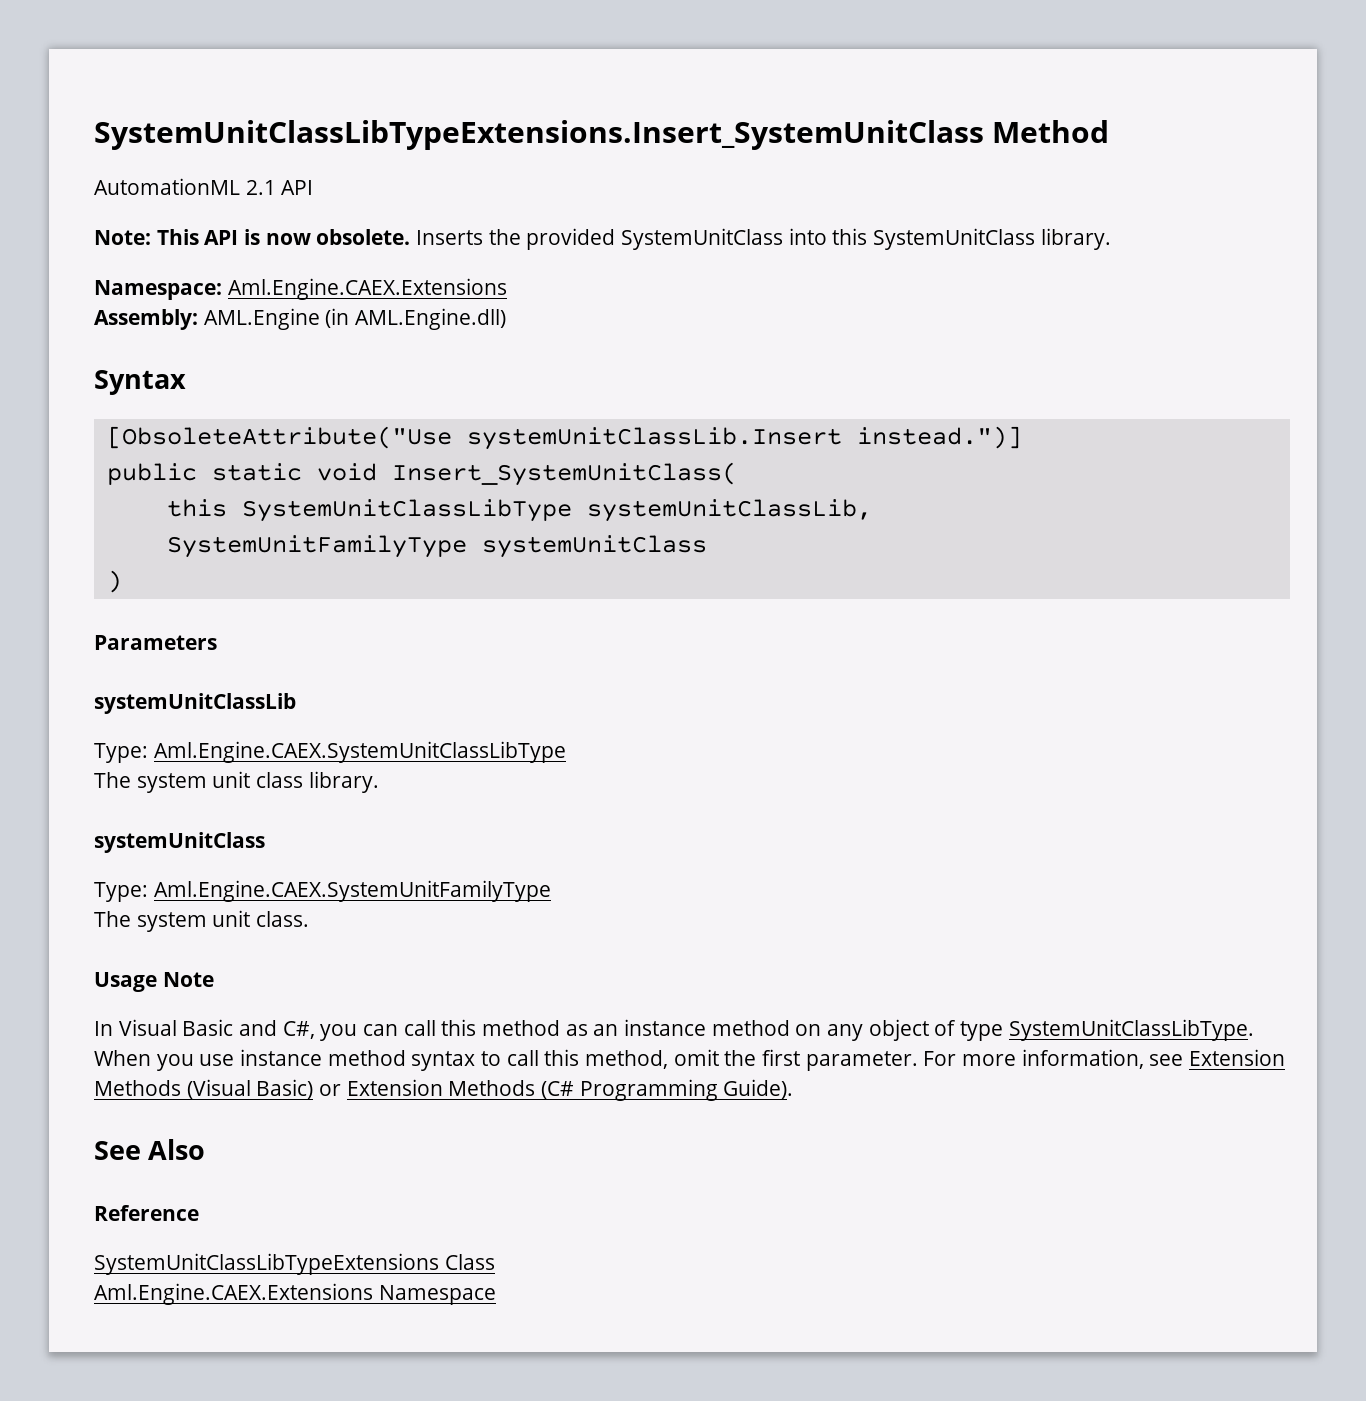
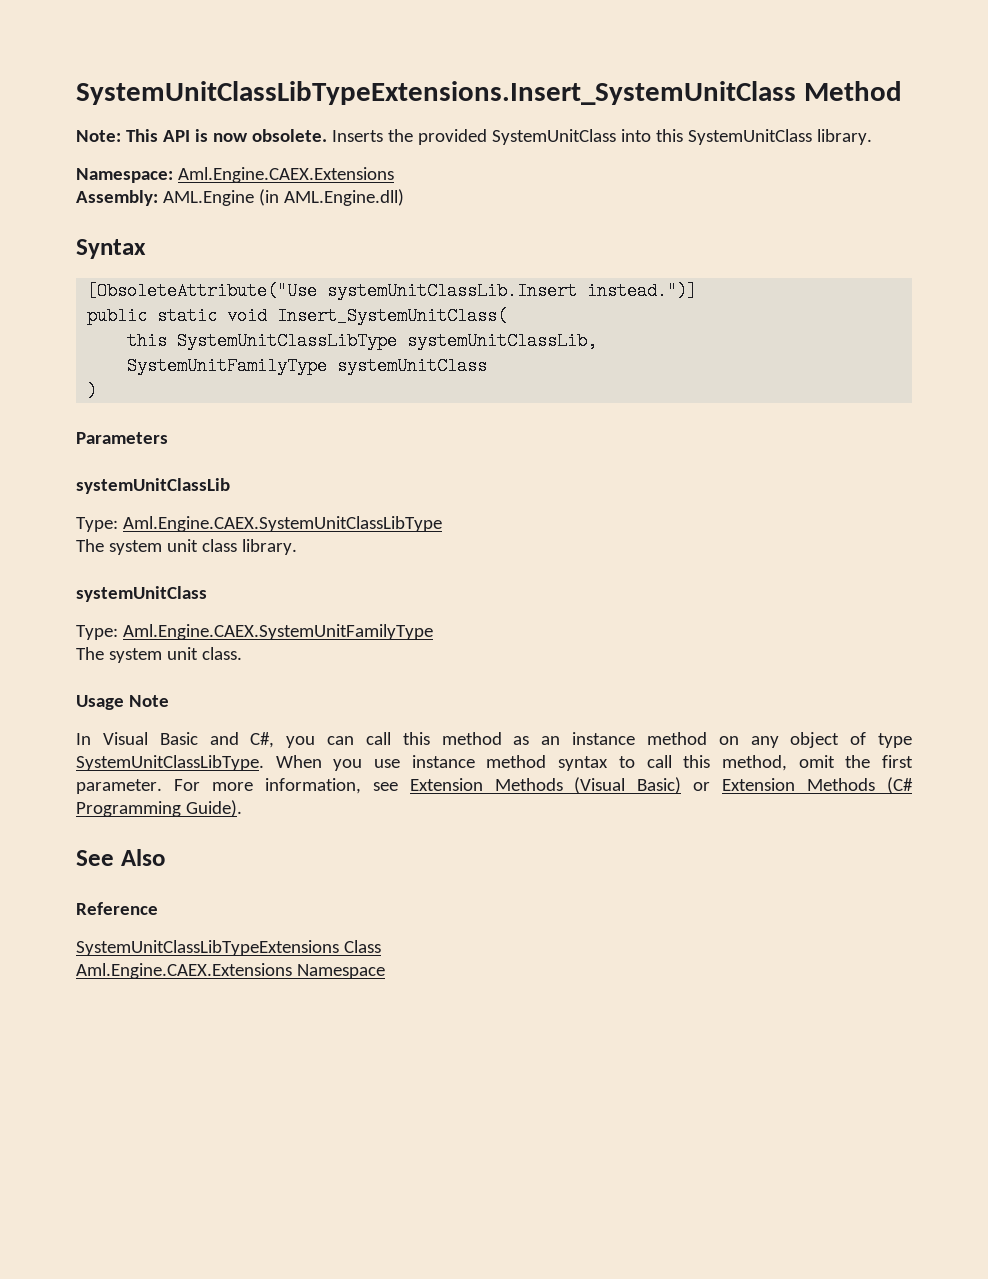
[94,178,314,195] // AutomationML 2.1 API -> (902, 91) none

